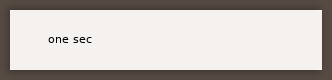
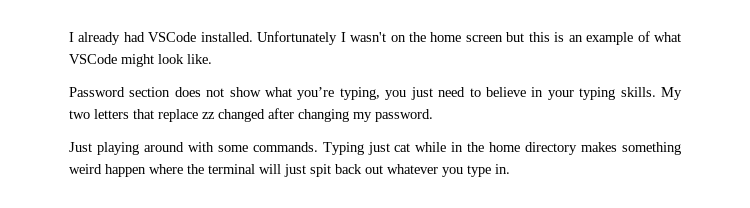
[48,37,92,43] one sec -> [69,31,682,45] [69,54,212,67] [69,87,683,100] [69,108,433,122] [69,142,681,155] [69,164,510,177] I already had VSCode installed. Unfortunately I wasn't on the home screen but this is an example of what VSCode might look like. // Password section does not show what you’re typing, you just need to believe in your typing skills. My two letters that replace zz changed after changing my password. // Just playing around with some commands. Typing just cat while in the home directory makes something weird happen where the terminal will just spit back out whatever you type in.

